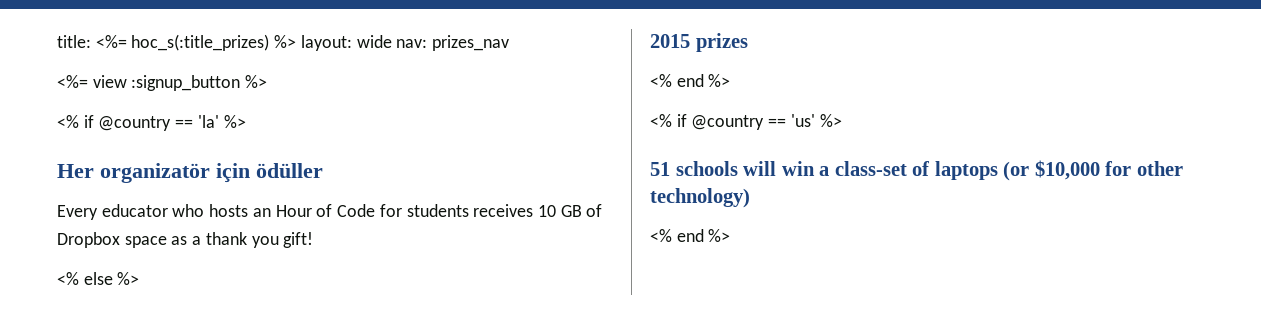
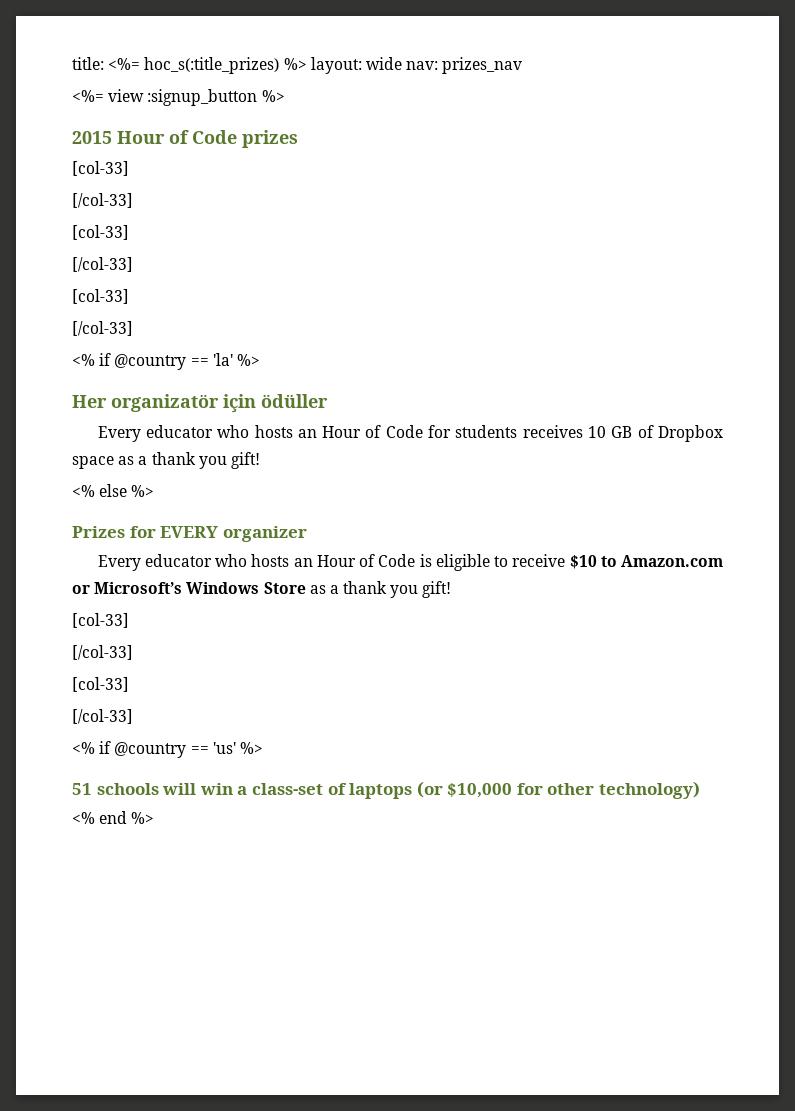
(268, 81) none -> [72,130,298,148] [72,161,129,176] [72,193,133,208] [72,225,129,240] [72,257,133,272] [72,289,129,304] [72,321,133,336] // 2015 Hour of Code prizes // [col-33] // [/col-33] // [col-33] // [/col-33] // [col-33] // [/col-33]
[650,33,748,52] [650,74,731,87] 2015 prizes // <% end %> -> [72,526,307,542] [97,554,723,571] [72,581,452,598] [72,613,129,628] [72,645,133,660] [72,677,129,692] [72,709,133,724] Prizes for EVERY organizer // Every educator who hosts an Hour of Code is eligible to receive $10 to Amazon.com or Microsoft’s Windows Store as a thank you gift! // [col-33] // [/col-33] // [col-33] // [/col-33]

